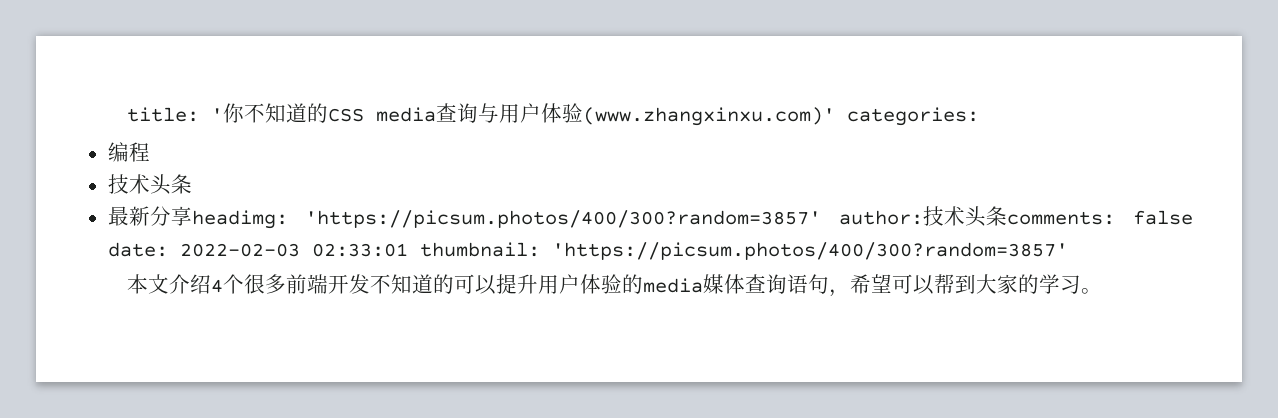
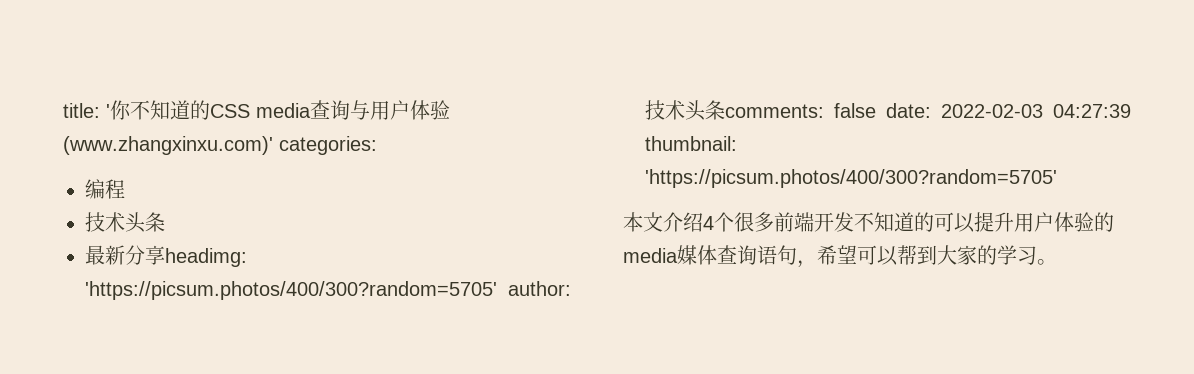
[305,210,822,228] 'https://picsum.photos/400/300?random=3857' -> [85,281,497,300] 'https://picsum.photos/400/300?random=5705'
[311,242,1068,260] 02:33:01 thumbnail: 'https://picsum.photos/400/300?random=3857' -> [1053,104,1131,118] [645,136,737,151] [645,169,1057,188] 04:27:39 thumbnail: 'https://picsum.photos/400/300?random=5705'

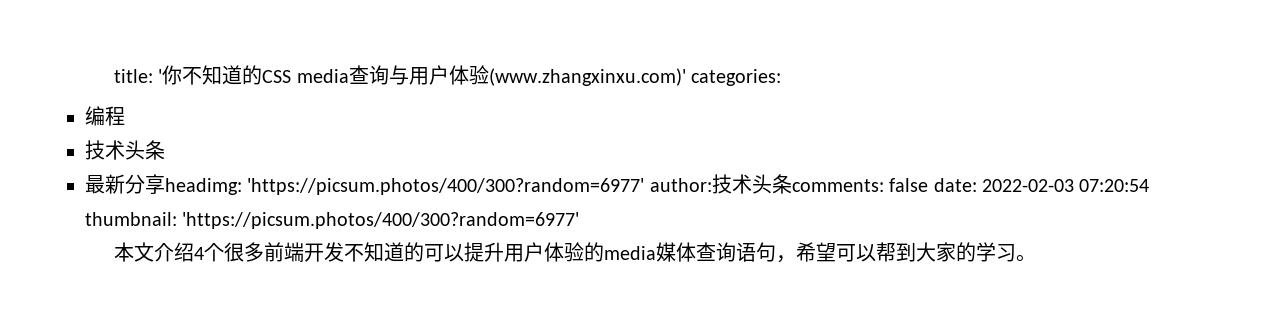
[85,281,497,300] 'https://picsum.photos/400/300?random=5705' -> [247,178,645,195] 'https://picsum.photos/400/300?random=6977'
[1053,104,1131,118] [645,136,737,151] [645,169,1057,188] 04:27:39 thumbnail: 'https://picsum.photos/400/300?random=5705' -> [1079,179,1150,192] [85,212,580,229] 07:20:54 thumbnail: 'https://picsum.photos/400/300?random=6977'

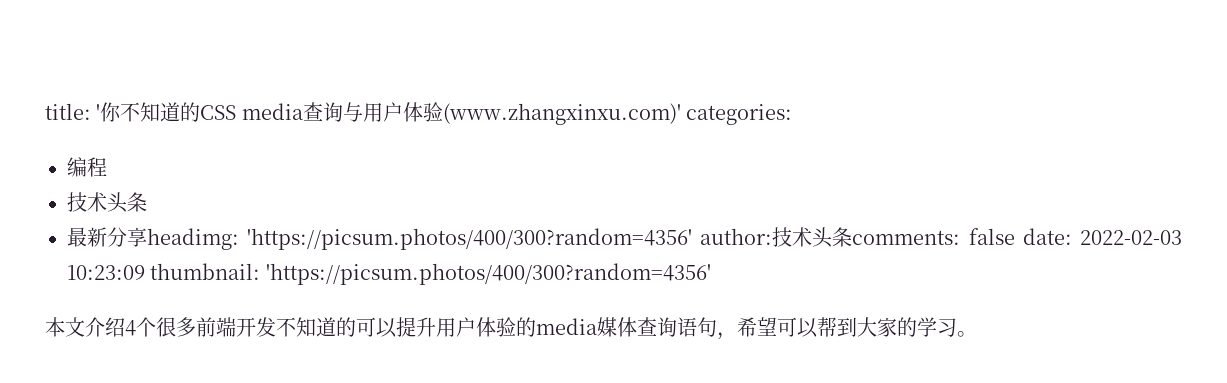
[247,178,645,195] 'https://picsum.photos/400/300?random=6977' -> [247,228,693,250] 'https://picsum.photos/400/300?random=4356'
[1079,179,1150,192] [85,212,580,229] 07:20:54 thumbnail: 'https://picsum.photos/400/300?random=6977' -> [67,263,711,285] 10:23:09 thumbnail: 'https://picsum.photos/400/300?random=4356'

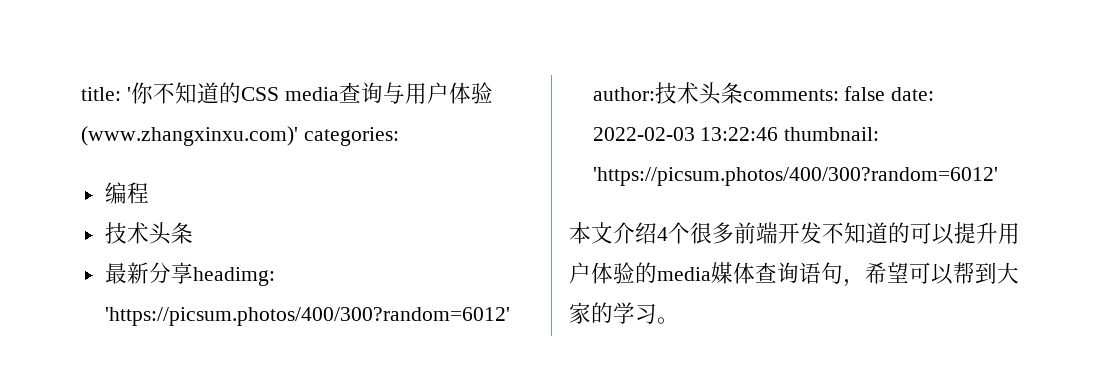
[247,228,693,250] 'https://picsum.photos/400/300?random=4356' -> [104,307,510,326] 'https://picsum.photos/400/300?random=6012'
[67,263,711,285] 10:23:09 thumbnail: 'https://picsum.photos/400/300?random=4356' -> [700,127,880,141] [592,167,998,186] 13:22:46 thumbnail: 'https://picsum.photos/400/300?random=6012'

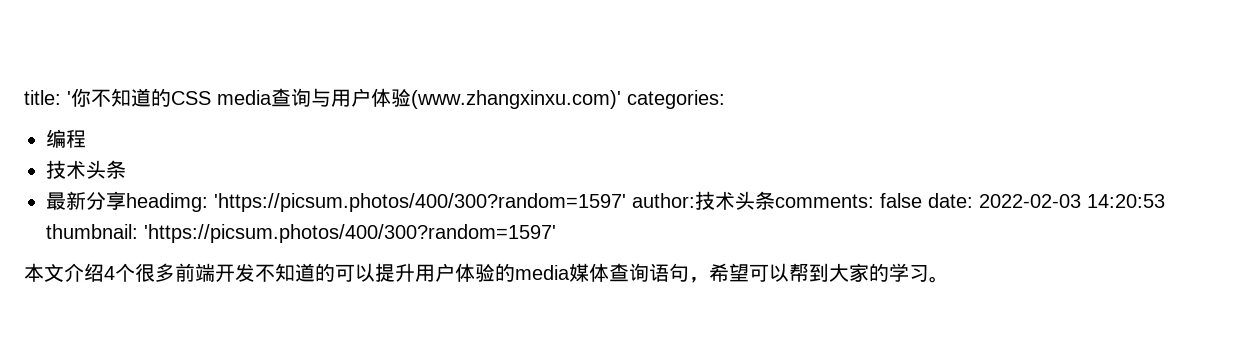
[104,307,510,326] 'https://picsum.photos/400/300?random=6012' -> [214,193,626,212] 'https://picsum.photos/400/300?random=1597'
[700,127,880,141] [592,167,998,186] 13:22:46 thumbnail: 'https://picsum.photos/400/300?random=6012' -> [1087,194,1165,208] [46,224,556,243] 14:20:53 thumbnail: 'https://picsum.photos/400/300?random=1597'

